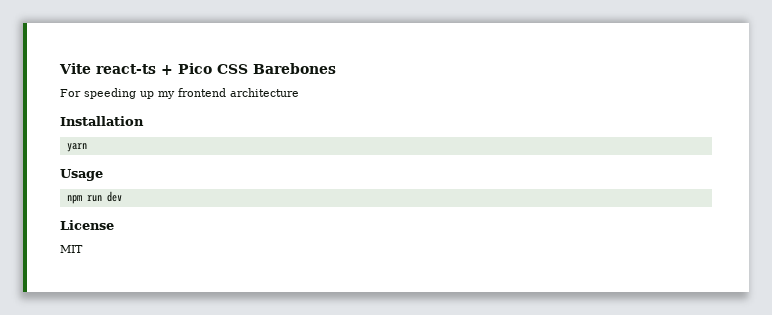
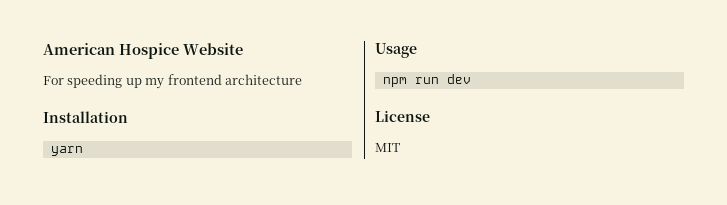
[59,63,336,75] Vite react-ts + Pico CSS Barebones -> [43,43,243,59] American Hospice Website

